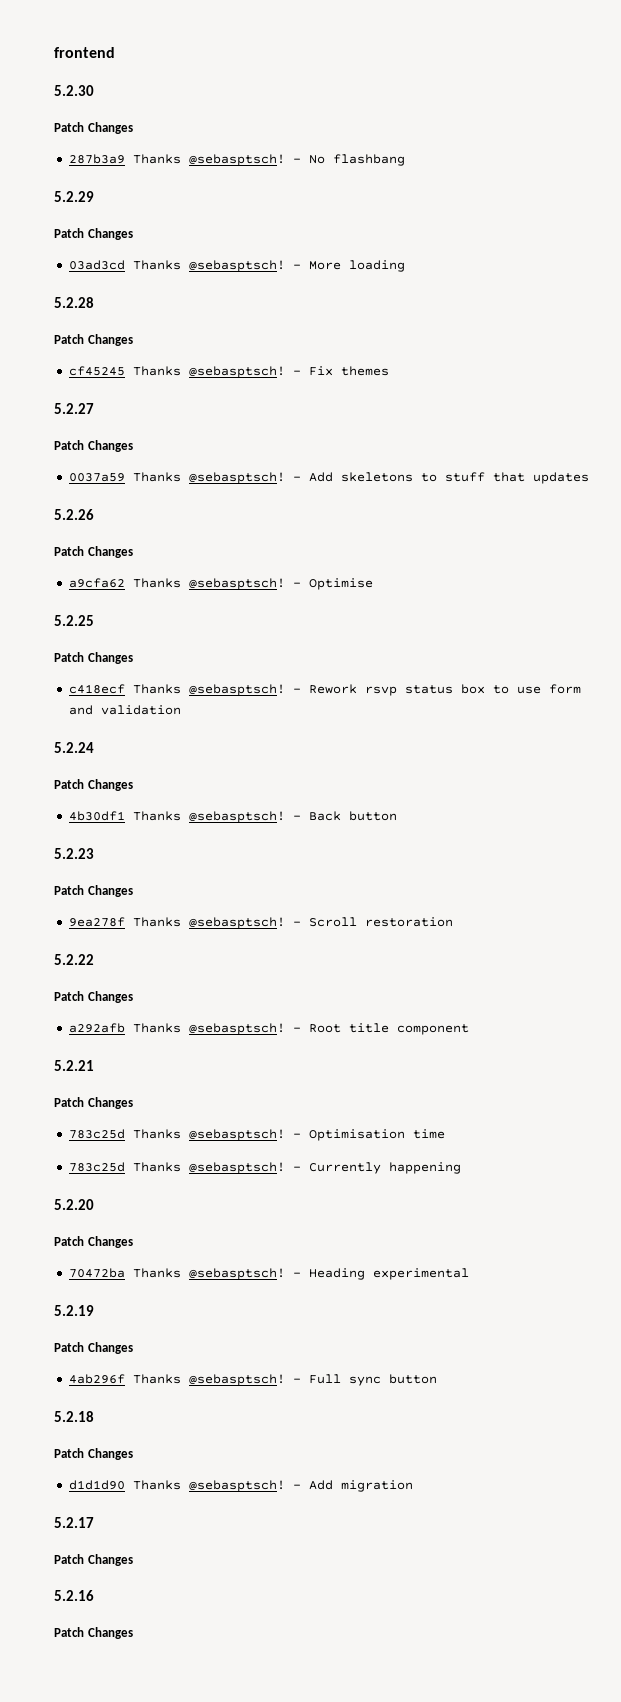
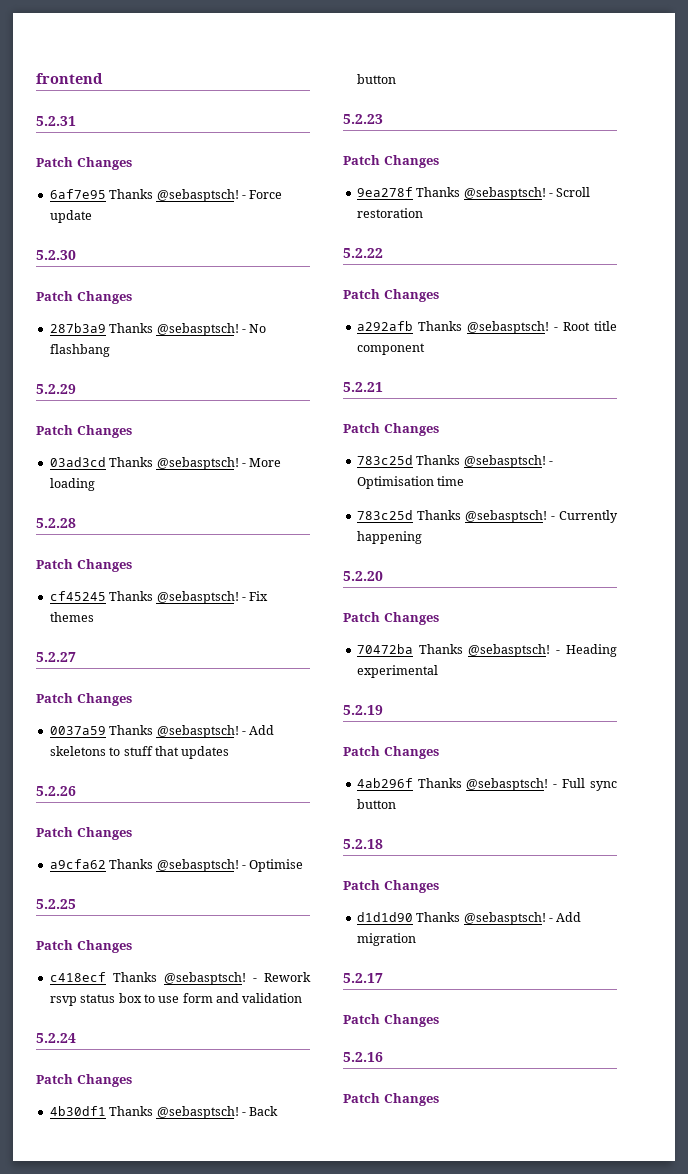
(115, 52) none -> [36,116,76,126] [36,157,132,170] [49,189,283,202] [49,210,92,223] // 5.2.31 // Patch Changes // 6af7e95 Thanks @sebasptsch! - Force update

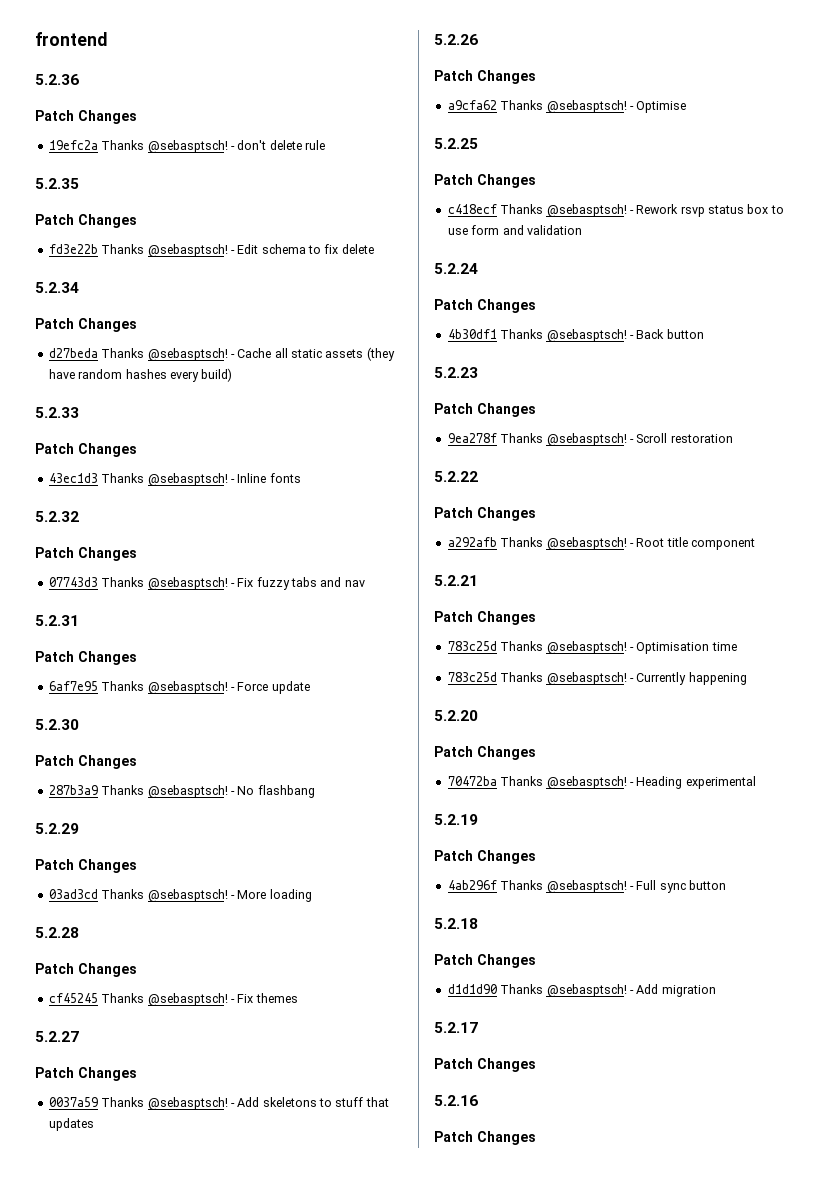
(103, 78) none -> [35,74,79,85] [35,110,137,124] [48,140,325,153] [35,178,79,189] [35,214,137,228] [48,244,374,257] [35,282,79,293] [35,318,137,332] [48,347,395,361] [48,368,233,382] [35,407,79,418] [35,443,137,457] [48,473,301,486] [35,511,79,522] [35,547,137,561] [48,577,365,590] // 5.2.36 // Patch Changes // 19efc2a Thanks @sebasptsch! - don't delete rule // 5.2.35 // Patch Changes // fd3e22b Thanks @sebasptsch! - Edit schema to fix delete // 5.2.34 // Patch Changes // d27beda Thanks @sebasptsch! - Cache all static assets (they have random hashes every build) // 5.2.33 // Patch Changes // 43ec1d3 Thanks @sebasptsch! - Inline fonts // 5.2.32 // Patch Changes // 07743d3 Thanks @sebasptsch! - Fix fuzzy tabs and nav

